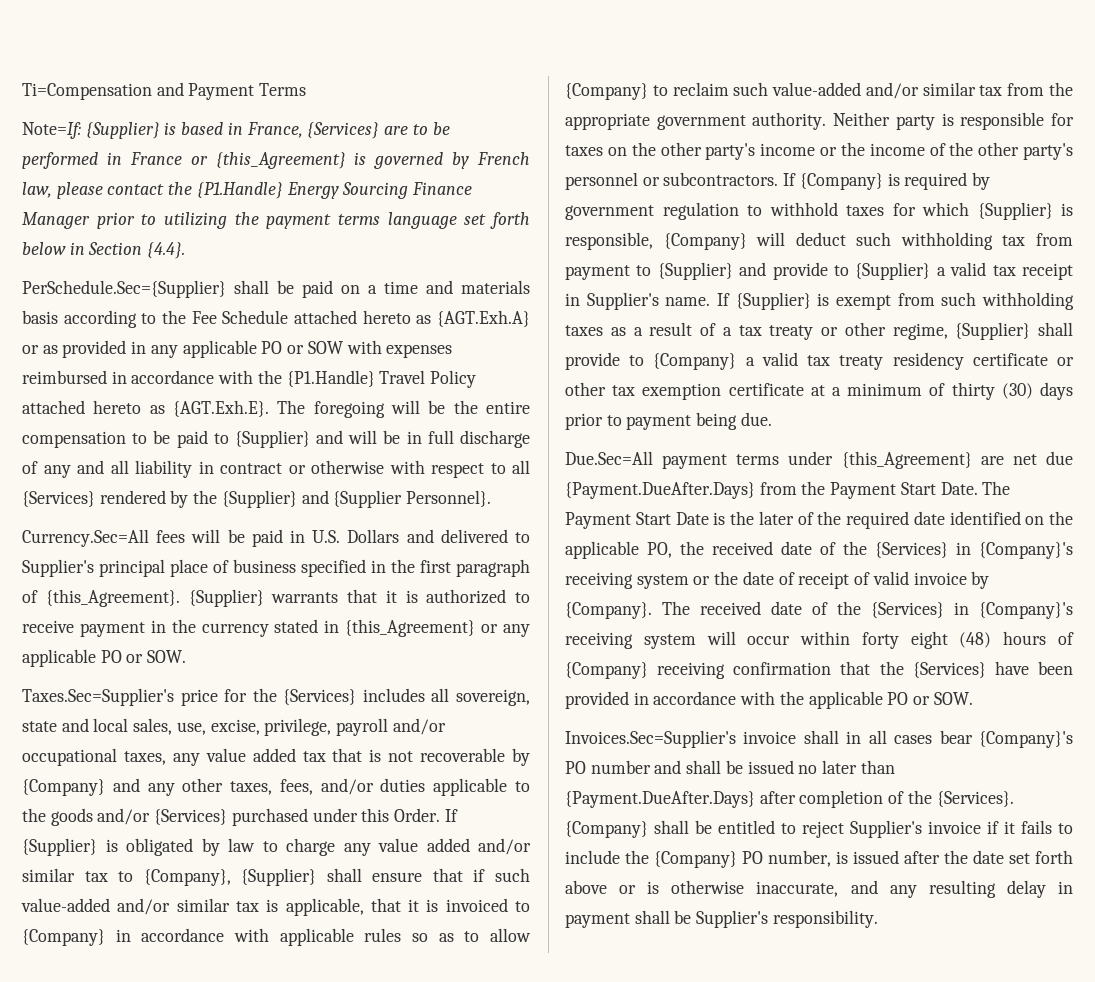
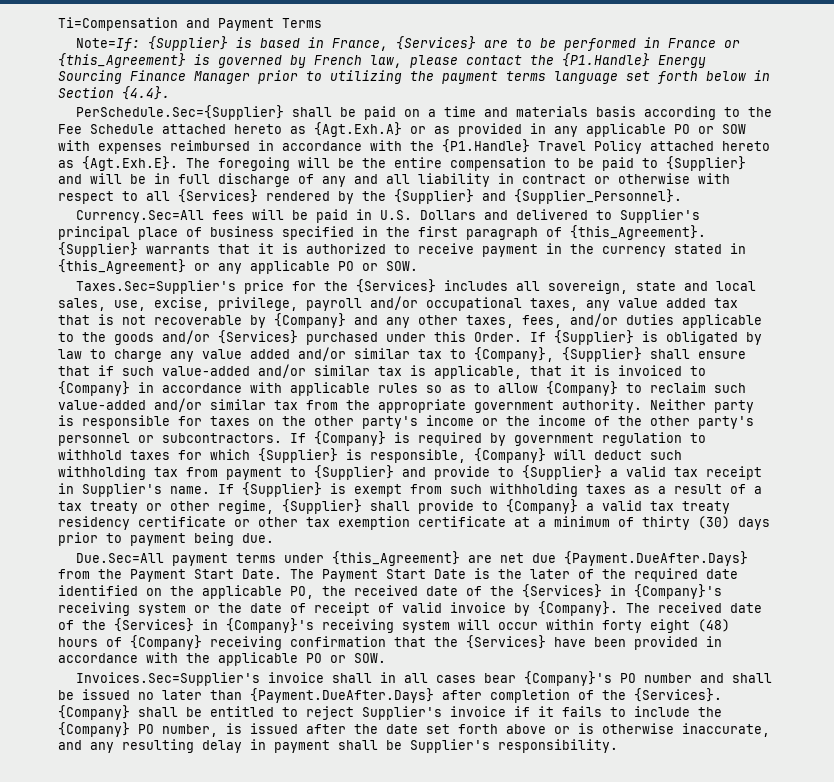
[437,310,530,327] {AGT.Exh.A} -> [314,122,402,137] {Agt.Exh.A}
[173,400,269,417] {AGT.Exh.E}. -> [82,156,178,171] {Agt.Exh.E}.
[333,490,492,508] {Supplier Personnel}. -> [514,189,682,204] {Supplier_Personnel}.

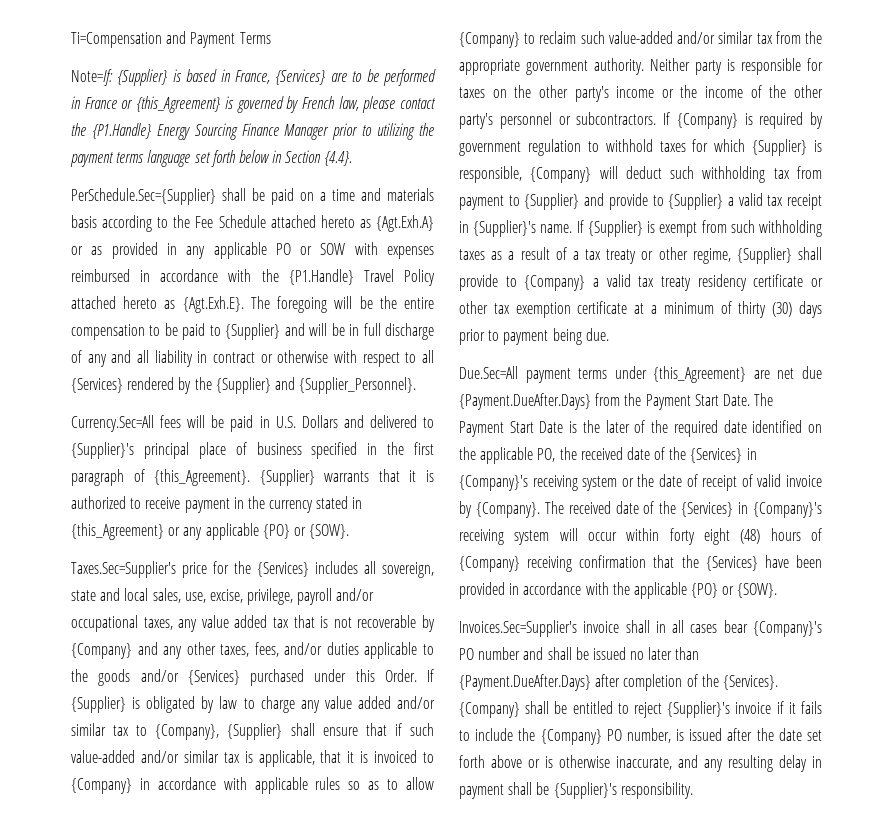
[620,209,701,223] Supplier's -> [71,442,134,459] {Supplier}'s
[338,261,418,271] PO or SOW. -> [262,524,350,539] {PO} or {SOW}.
[82,483,162,497] Supplier's -> [473,220,537,237] {Supplier}'s
[306,653,386,663] PO or SOW. -> [691,583,778,598] {PO} or {SOW}.
[362,706,442,720] Supplier's -> [667,701,731,718] {Supplier}'s
[410,739,490,753] Supplier's -> [553,782,617,799] {Supplier}'s

